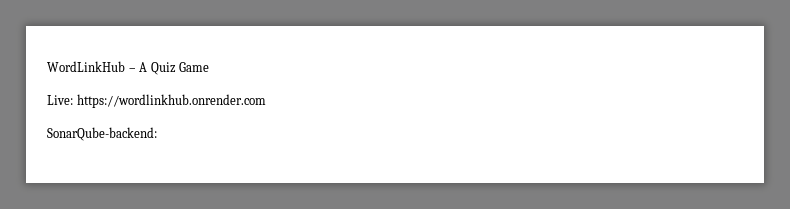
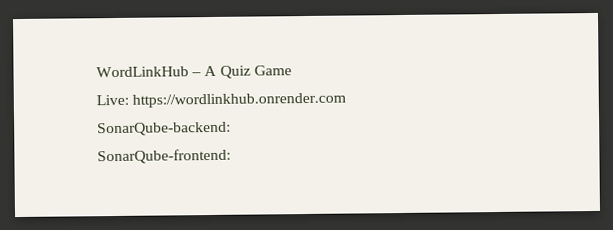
(157, 134) none -> [97,148,231,165] // SonarQube-frontend:

